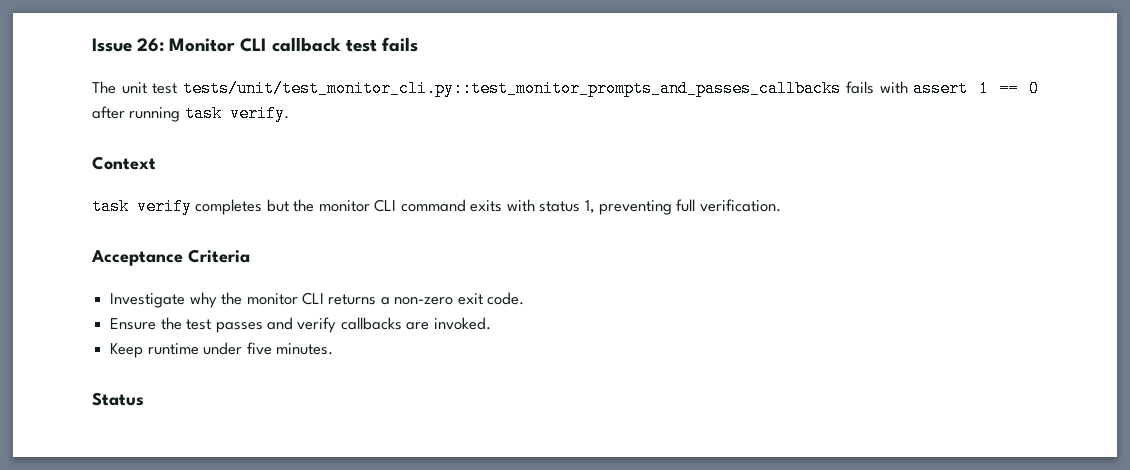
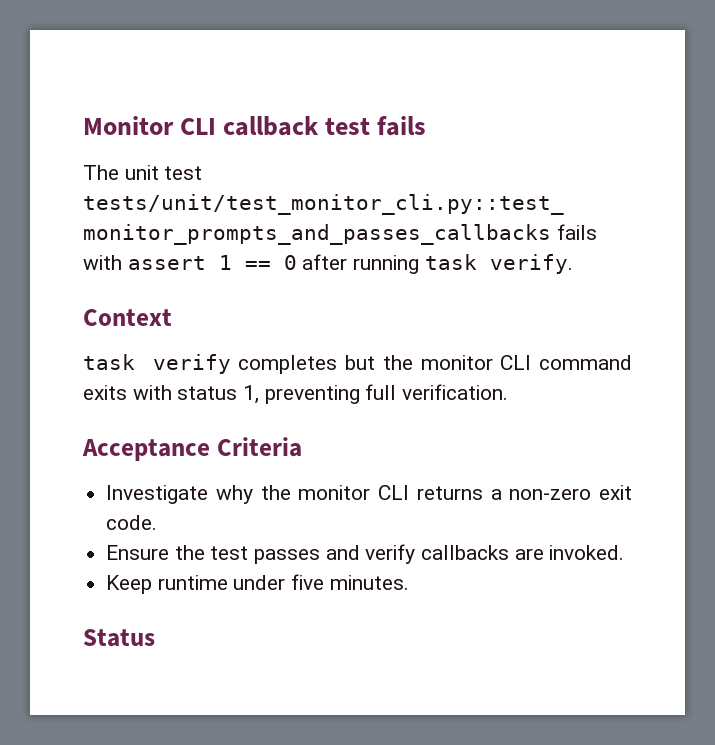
[92,38,165,52] Issue 26: -> (83, 125) none

